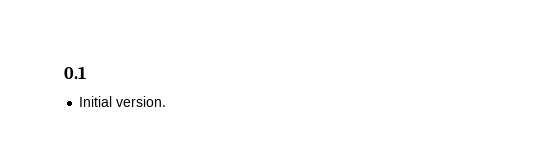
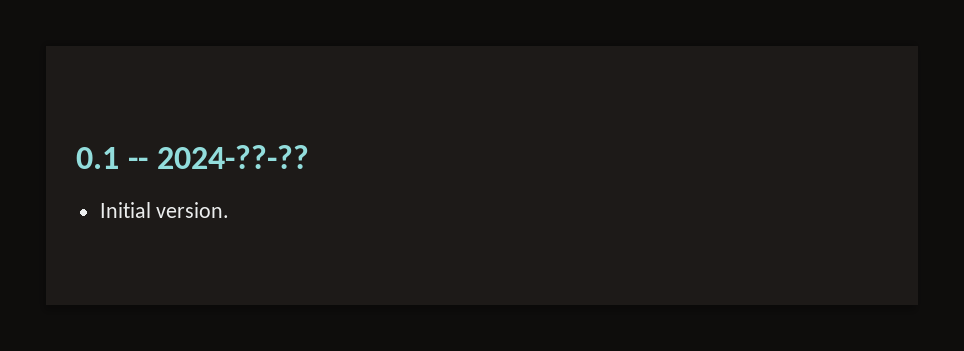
(86, 72) none -> [128,145,310,169] -- 2024-??-??

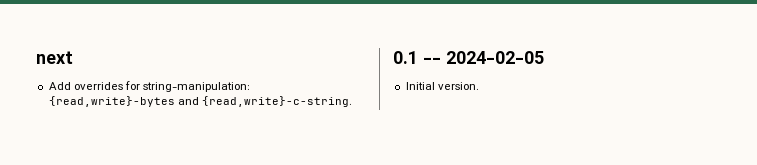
(76, 158) none -> [36,51,73,64] [48,81,250,92] [48,96,352,107] next // Add overrides for string-manipulation: {read,write}-bytes and {read,write}-c-string. //
[157,145,310,169] 2024-??-?? -> [446,51,544,64] 2024-02-05

